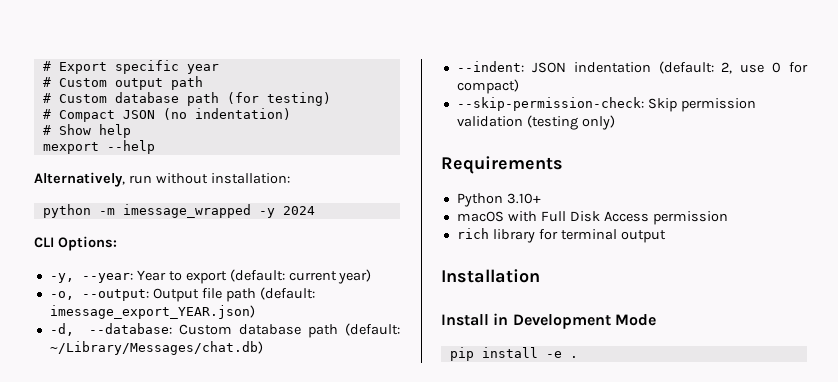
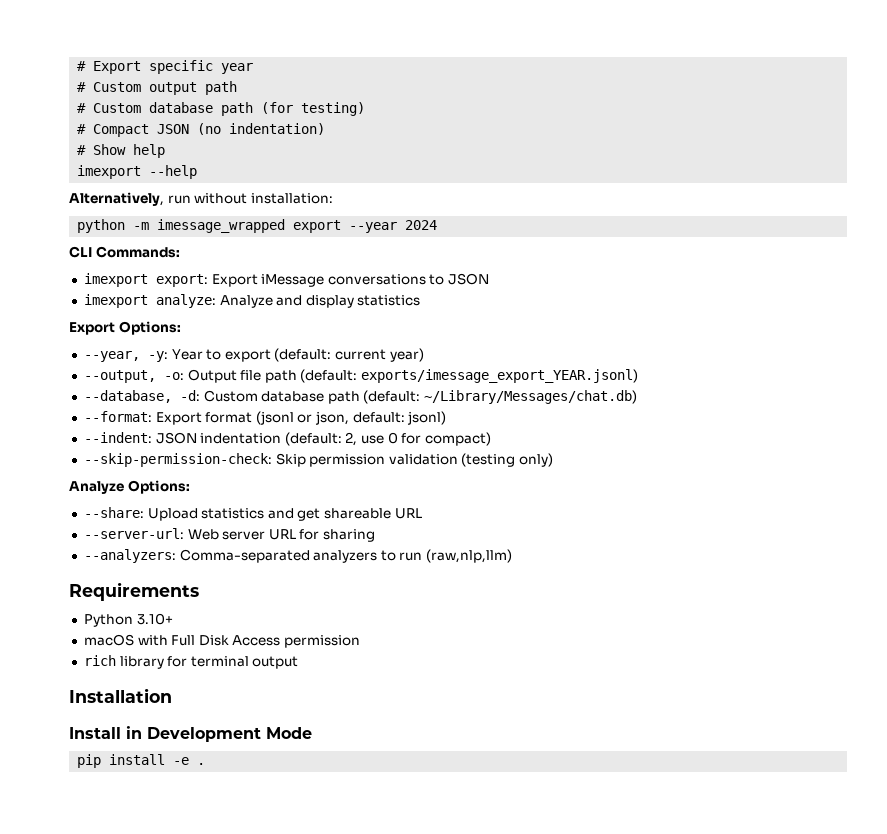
[42,142,99,154] mexport -> [77,165,142,179] imexport
[258,208,275,218] -y -> [293,220,398,233] export --year
[57,236,117,251] [49,273,133,283] Options: // -y, --year: -> [95,246,180,258] [83,273,490,287] [83,294,421,308] [69,321,181,335] [83,351,168,362] Commands: // imexport export: Export iMessage conversations to JSON // imexport analyze: Analyze and display statistics // Export Options: // --year, -y:
[49,289,149,301] -o, --output: -> [83,370,184,383] --output, -o:
[49,305,255,319] [49,323,172,336] imessage_export_YEAR.json) // -d, --database: -> [361,369,639,383] [83,390,200,403] exports/imessage_export_YEAR.jsonl) // --database, -d:
(263, 348) none -> [83,411,447,425] // --format: Export format (jsonl or json, default: jsonl)
(615, 122) none -> [69,480,190,494] [83,507,422,521] [83,528,376,542] [83,549,513,563] // Analyze Options: // --share: Upload statistics and get shareable URL // --server-url: Web server URL for sharing // --analyzers: Comma-separated analyzers to run (raw,nlp,llm)

